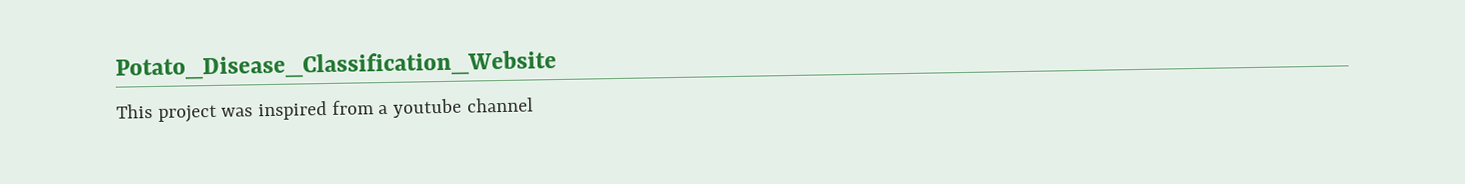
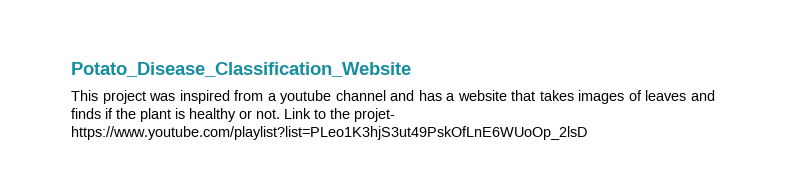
(534, 105) none -> [390,90,715,104] [71,108,395,122] [71,126,587,140] and has a website that takes images of leaves and finds if the plant is healthy or not. Link to the projet- https://www.youtube.com/playlist?list=PLeo1K3hjS3ut49PskOfLnE6WUoOp_2lsD

